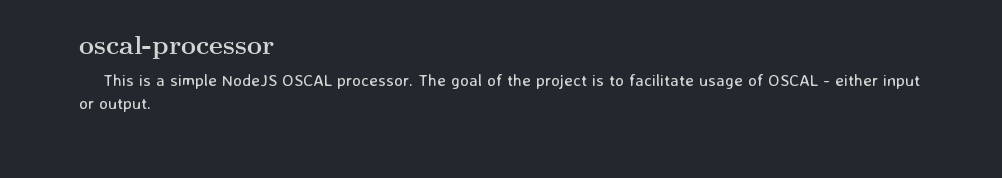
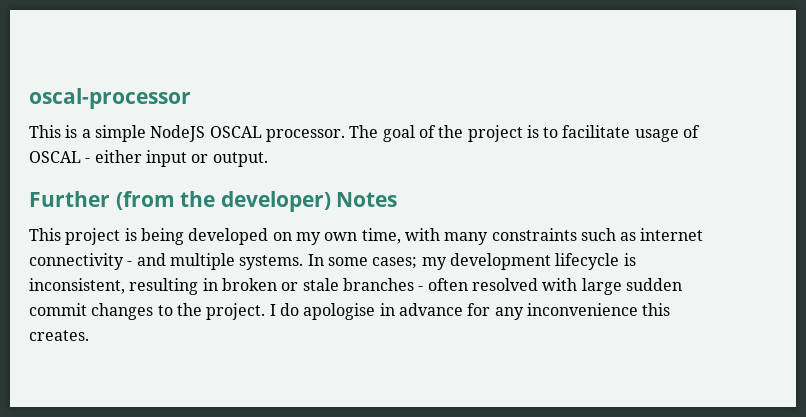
(151, 105) none -> [29,191,398,212] [29,228,704,245] [29,253,636,270] [29,278,682,295] [29,303,671,320] [29,330,89,341] // Further (from the developer) Notes // This project is being developed on my own time, with many constraints such as internet connectivity - and multiple systems. In some cases; my development lifecycle is inconsistent, resulting in broken or stale branches - often resolved with large sudden commit changes to the project. I do apologise in advance for any inconvenience this creates.

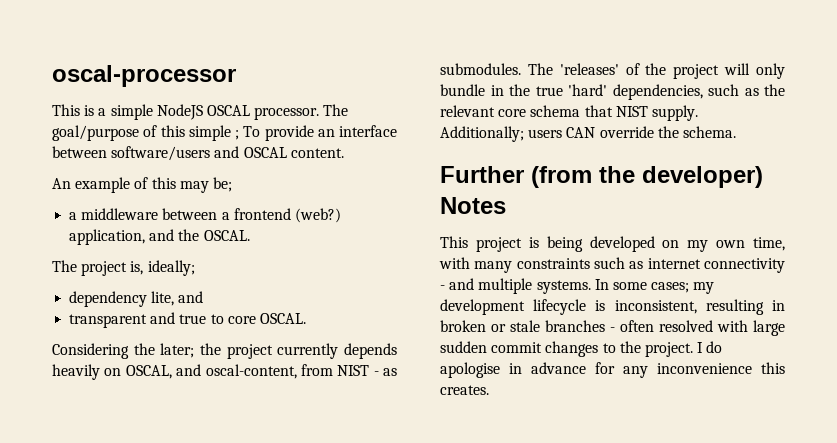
[382,125,701,142] [29,150,268,167] goal of the project is to facilitate usage of OSCAL - either input or output. -> [52,125,397,141] [52,146,344,161] [52,177,232,193] [69,208,341,223] [69,229,250,245] [52,260,195,276] [69,291,204,307] [69,312,306,328] [52,343,397,359] [52,364,397,380] [440,63,785,79] [440,84,785,100] [440,105,698,121] [440,126,736,142] goal/purpose of this simple ; To provide an interface between software/users and OSCAL content. // An example of this may be; // a middleware between a frontend (web?) application, and the OSCAL. // The project is, ideally; // dependency lite, and // transparent and true to core OSCAL. // Considering the later; the project currently depends heavily on OSCAL, and oscal-content, from NIST - as submodules. The 'releases' of the project will only bundle in the true 'hard' dependencies, such as the relevant core schema that NIST supply. Additionally; users CAN override the schema.

